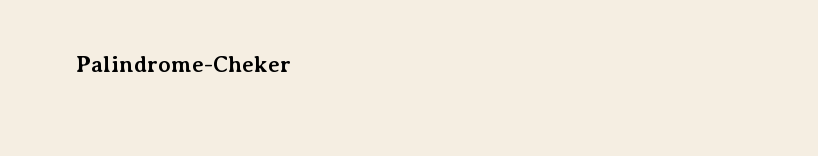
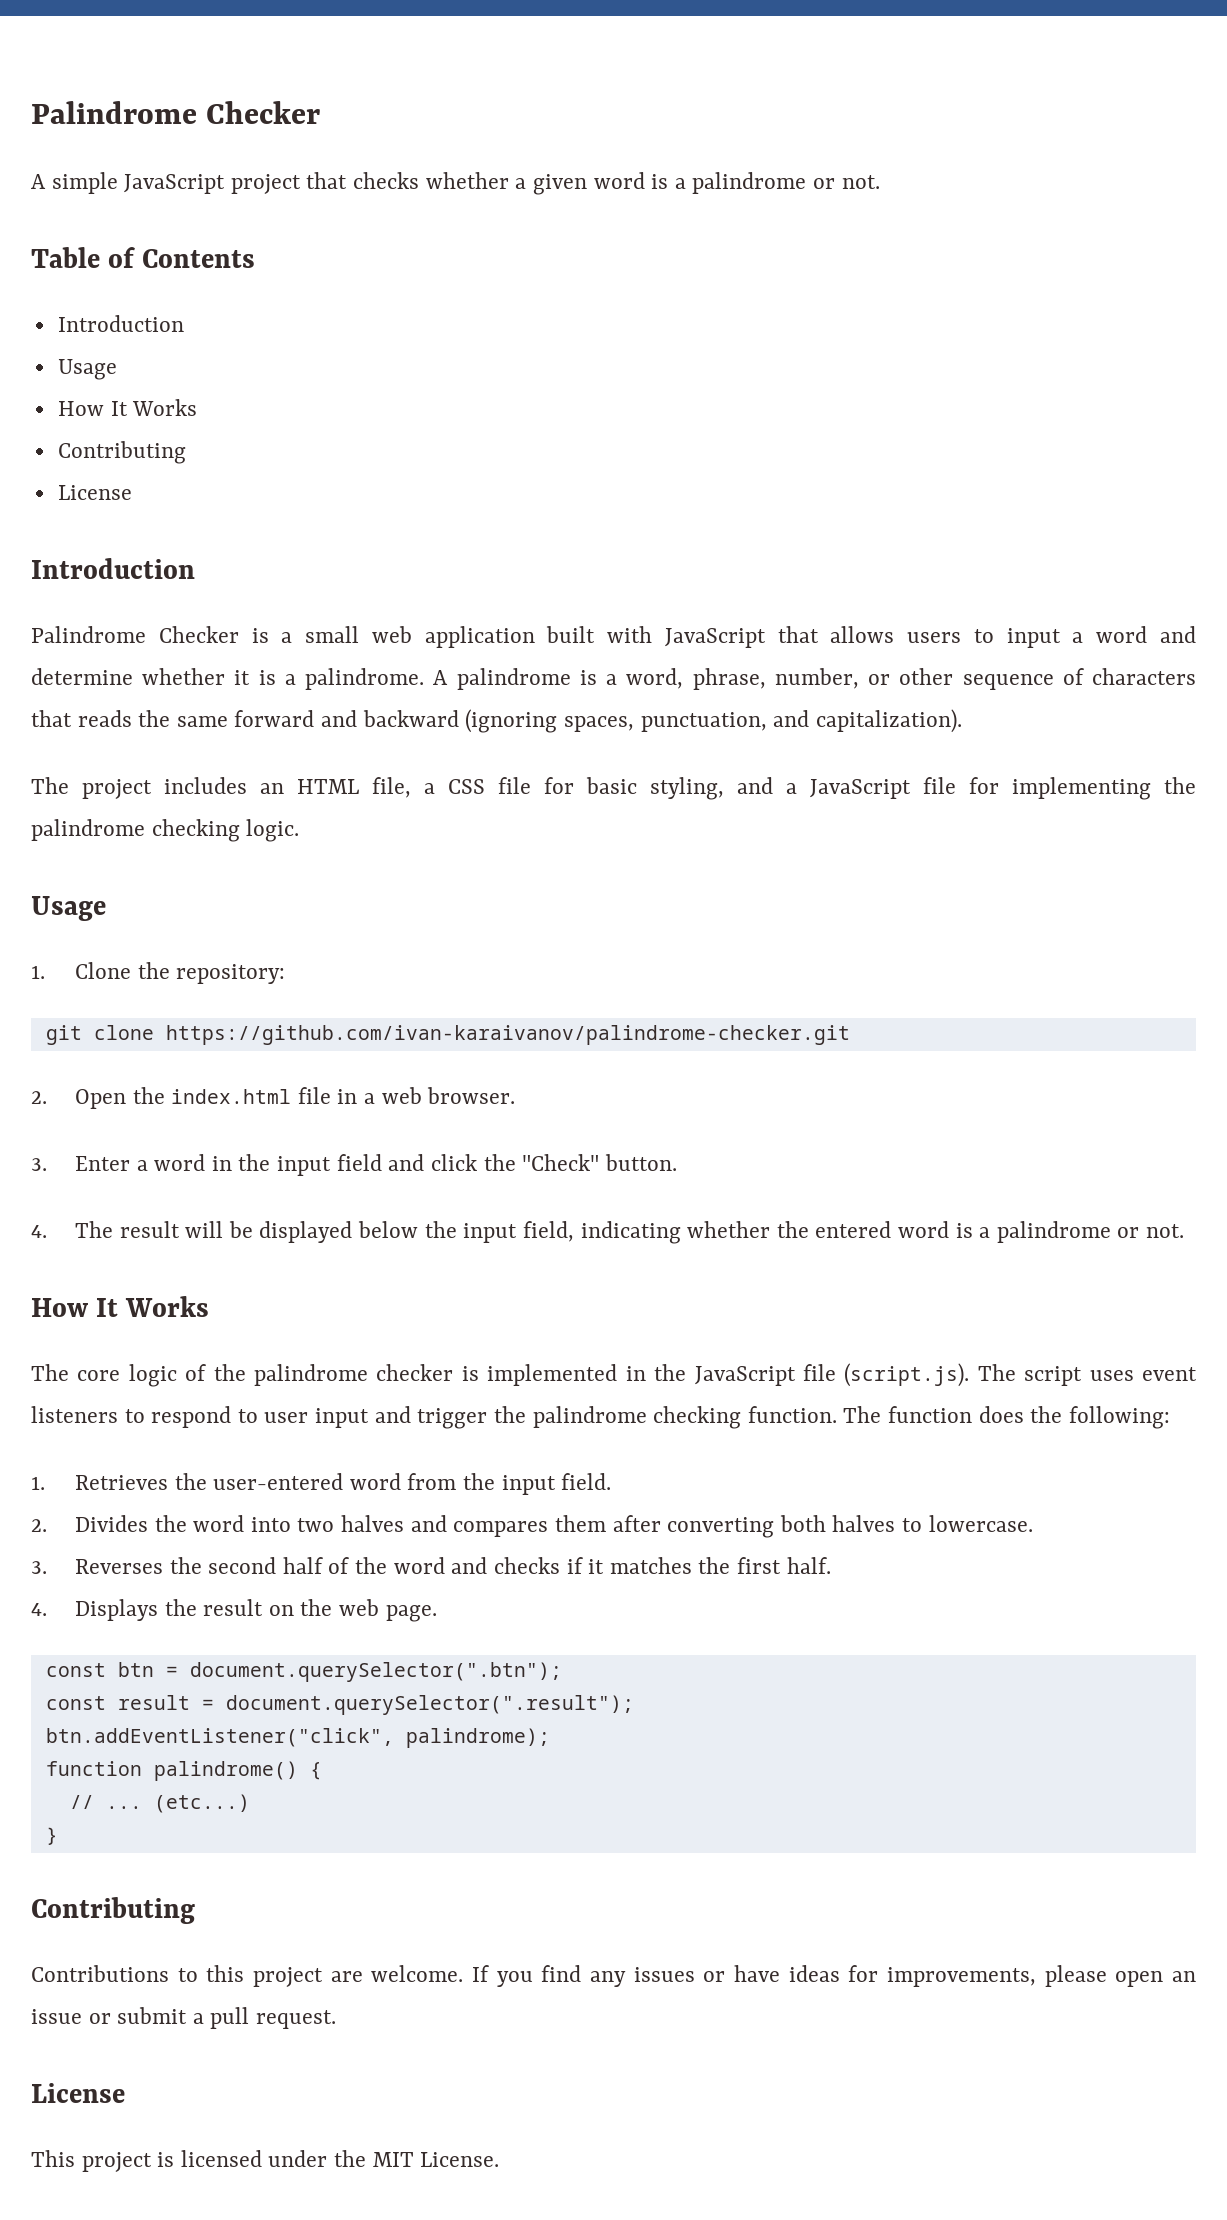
[76,56,291,72] Palindrome-Cheker -> [31,101,321,124] [31,172,880,195] [31,247,256,268] [57,315,184,332] [57,359,117,380] [57,399,198,416] [57,441,186,464] [57,485,132,500] [31,558,195,579] [31,626,1196,648] [31,668,1197,690] [31,709,962,733] [31,777,1196,800] [31,819,300,842] [31,896,106,921] [31,962,286,984] [45,1025,850,1045] [31,1087,516,1109] [31,1154,677,1176] [31,1221,1185,1244] [31,1296,210,1317] [31,1363,1197,1387] [31,1406,1170,1429] [31,1473,612,1495] [31,1515,1033,1538] [31,1557,831,1574] [31,1599,437,1622] [45,1662,562,1682] [45,1695,634,1715] [45,1728,550,1748] [45,1761,322,1781] [69,1794,250,1813] [45,1827,58,1845] [31,1897,195,1924] [31,1965,1196,1987] [31,2007,337,2029] [31,2083,125,2103] [31,2150,500,2172] Palindrome Checker // A simple JavaScript project that checks whether a given word is a palindrome or not. // Table of Contents // Introduction // Usage // How It Works // Contributing // License // Introduction // Palindrome Checker is a small web application built with JavaScript that allows users to input a word and determine whether it is a palindrome. A palindrome is a word, phrase, number, or other sequence of characters that reads the same forward and backward (ignoring spaces, punctuation, and capitalization). // The project includes an HTML file, a CSS file for basic styling, and a JavaScript file for implementing the palindrome checking logic. // Usage // 1. Clone the repository: // git clone https://github.com/ivan-karaivanov/palindrome-checker.git // 2. Open the index.html file in a web browser. // 3. Enter a word in the input field and click the "Check" button. // 4. The result will be displayed below the input field, indicating whether the entered word is a palindrome or not. // How It Works // The core logic of the palindrome checker is implemented in the JavaScript file (script.js). The script uses event listeners to respond to user input and trigger the palindrome checking function. The function does the following: // 1. Retrieves the user-entered word from the input field. // 2. Divides the word into two halves and compares them after converting both halves to lowercase. // 3. Reverses the second half of the word and checks if it matches the first half. // 4. Displays the result on the web page. // const btn = document.querySelector(".btn"); // const result = document.querySelector(".result"); // btn.addEventListener("click", palindrome); // function palindrome() { // // ... (etc...) // } // Contributing // Contributions to this project are welcome. If you find any issues or have ideas for improvements, please open an issue or submit a pull request. // License // This project is licensed under the MIT License.

